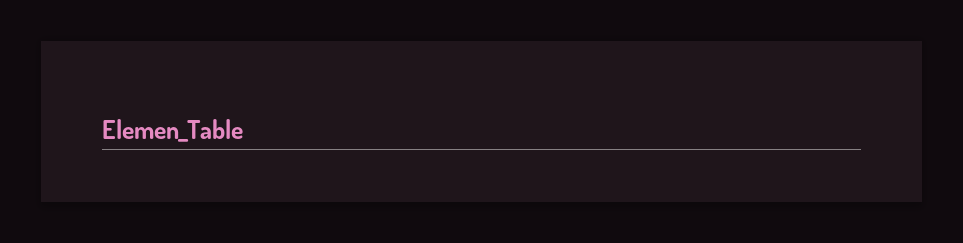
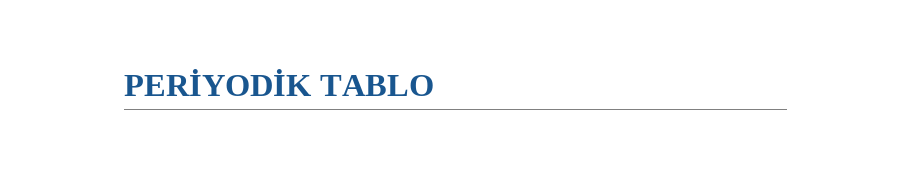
[102,119,243,142] Elemen_Table -> [124,69,434,96] PERİYODİK TABLO

